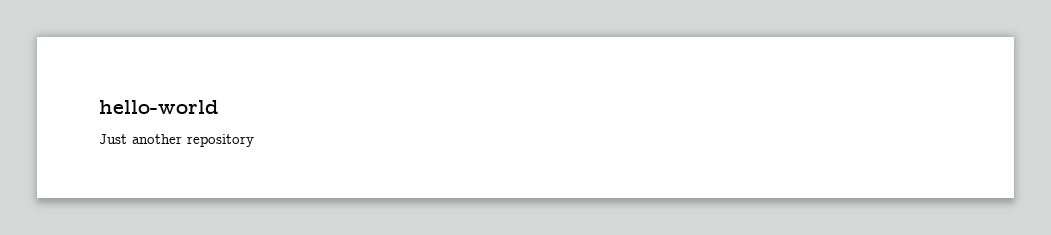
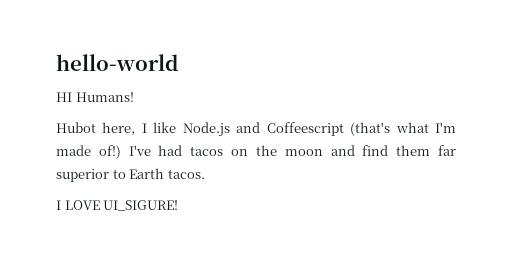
[99,134,254,147] Just another repository -> [56,92,134,102] [56,122,457,137] [56,145,456,159] [56,168,205,182] [56,200,179,211] HI Humans! // Hubot here, I like Node.js and Coffeescript (that's what I'm made of!) I've had tacos on the moon and find them far superior to Earth tacos. // I LOVE UI_SIGURE!

